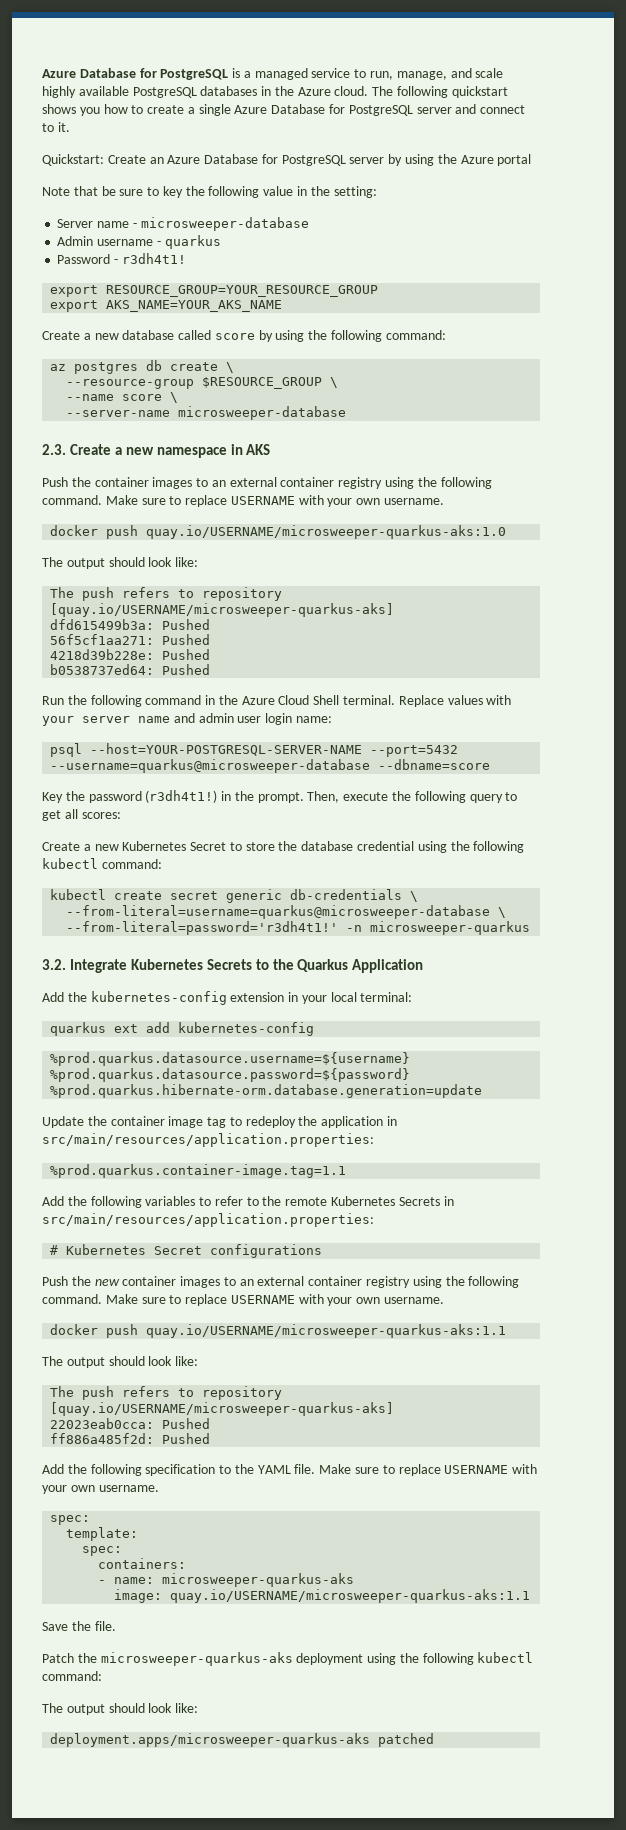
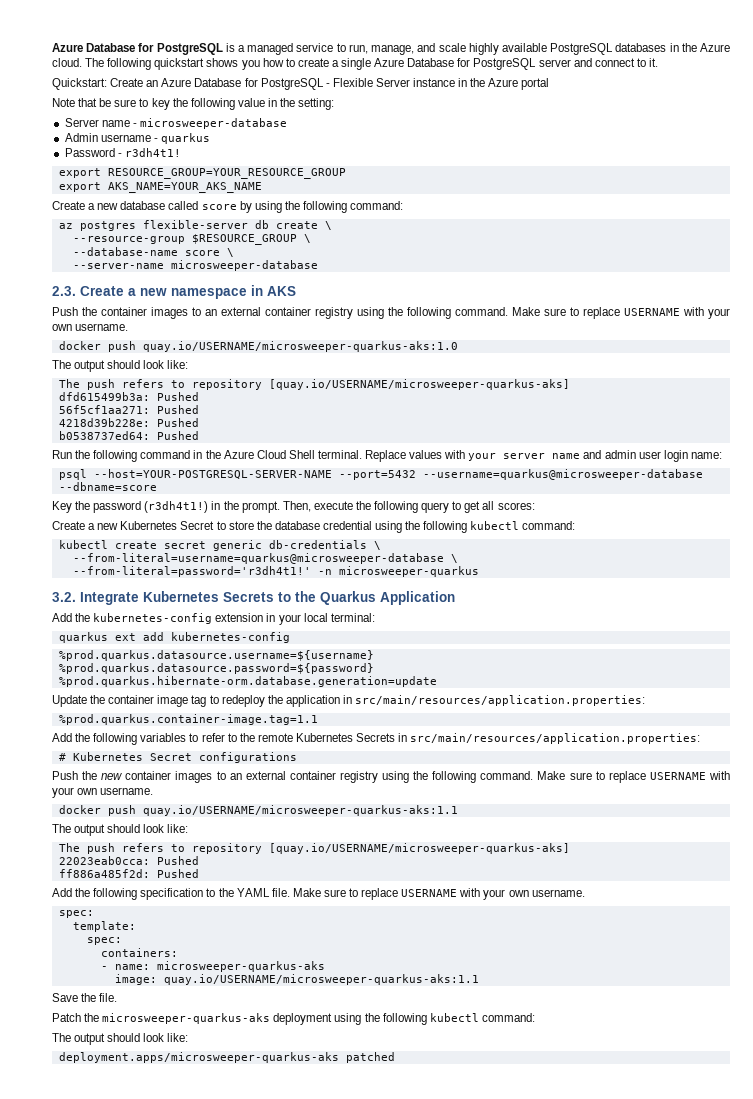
[349,154,435,166] server by using -> [325,78,468,87] - Flexible Server instance in
(139, 368) none -> [142,220,248,229] flexible-server
[66,394,115,401] --name -> [72,247,178,256] --database-name

